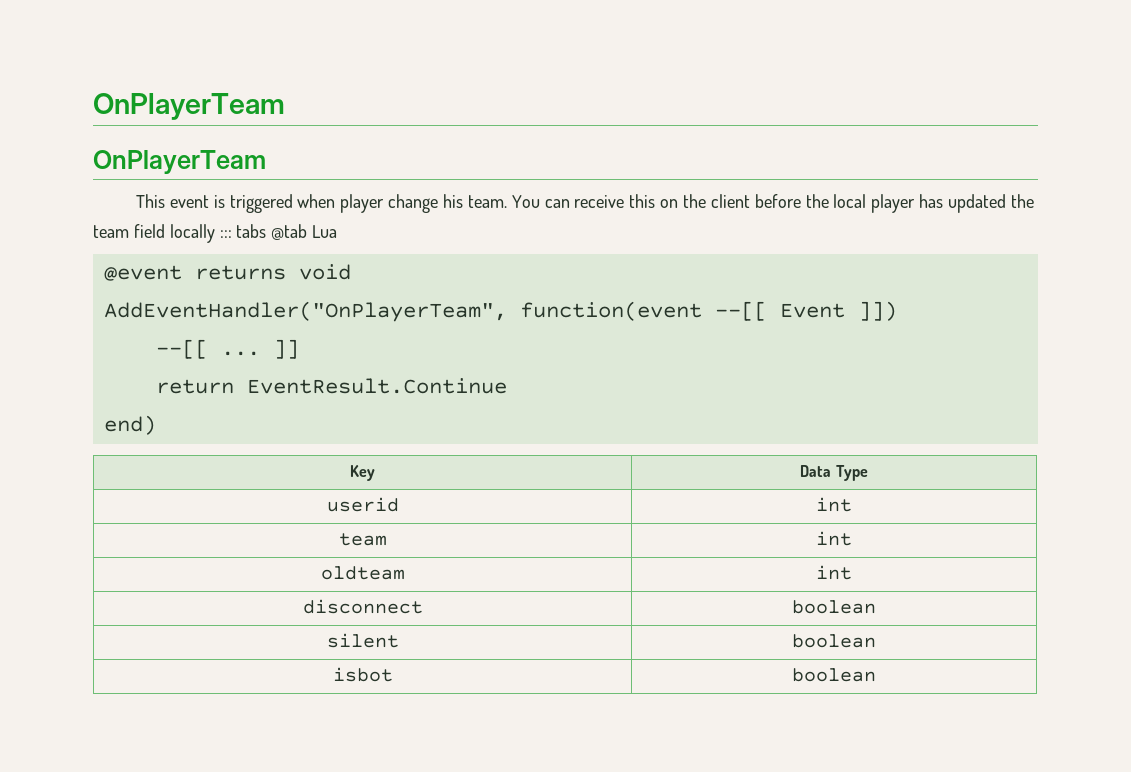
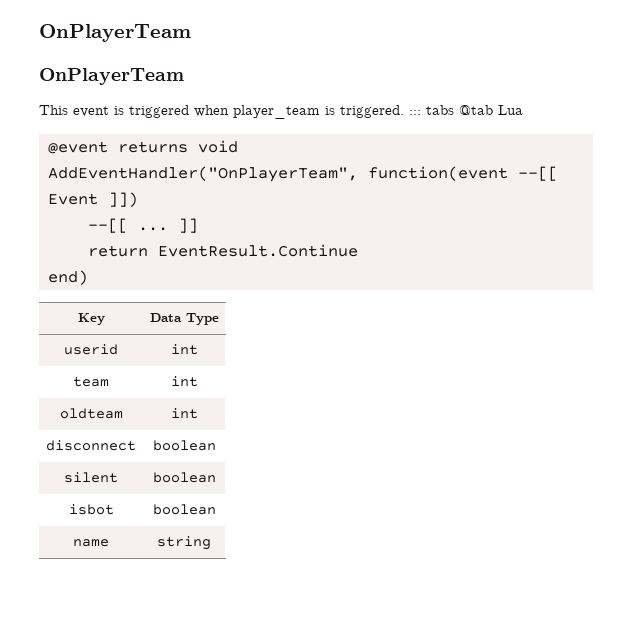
[340,194,1034,213] [93,224,215,243] player change his team. You can receive this on the client before the local player has updated the team field locally -> [233,105,404,119] player_team is triggered.
(876, 675) none -> [73,539,109,547] [157,536,211,550] // name | string

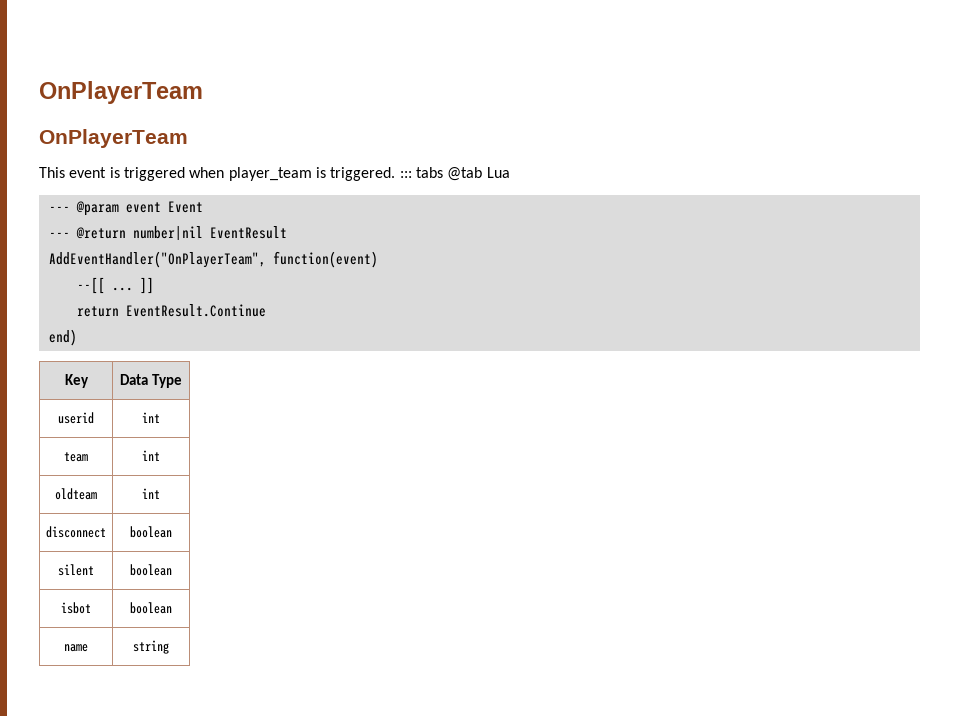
[47,140,238,154] [47,166,558,182] [47,192,138,207] @event returns void // AddEventHandler("OnPlayerTeam", function(event --[[ Event ]]) -> [48,201,203,216] [48,226,287,240] [48,251,378,268] --- @param event Event // --- @return number|nil EventResult // AddEventHandler("OnPlayerTeam", function(event)

